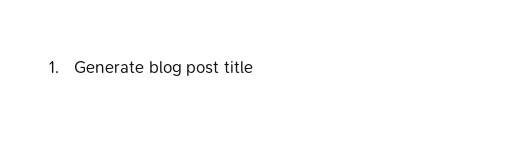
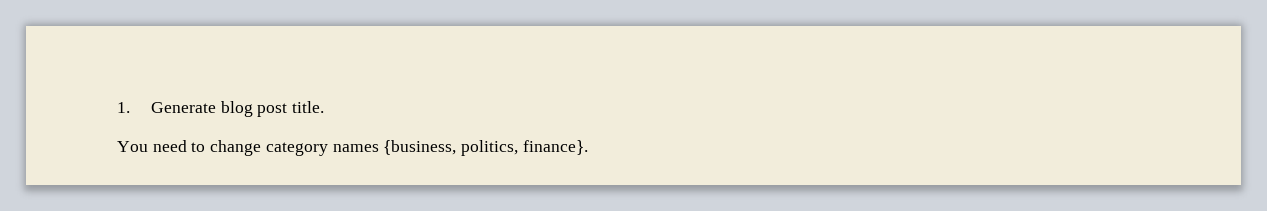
[224,61,254,74] title -> [291,101,324,113] [117,140,588,156] title. // You need to change category names {business, politics, finance}.

